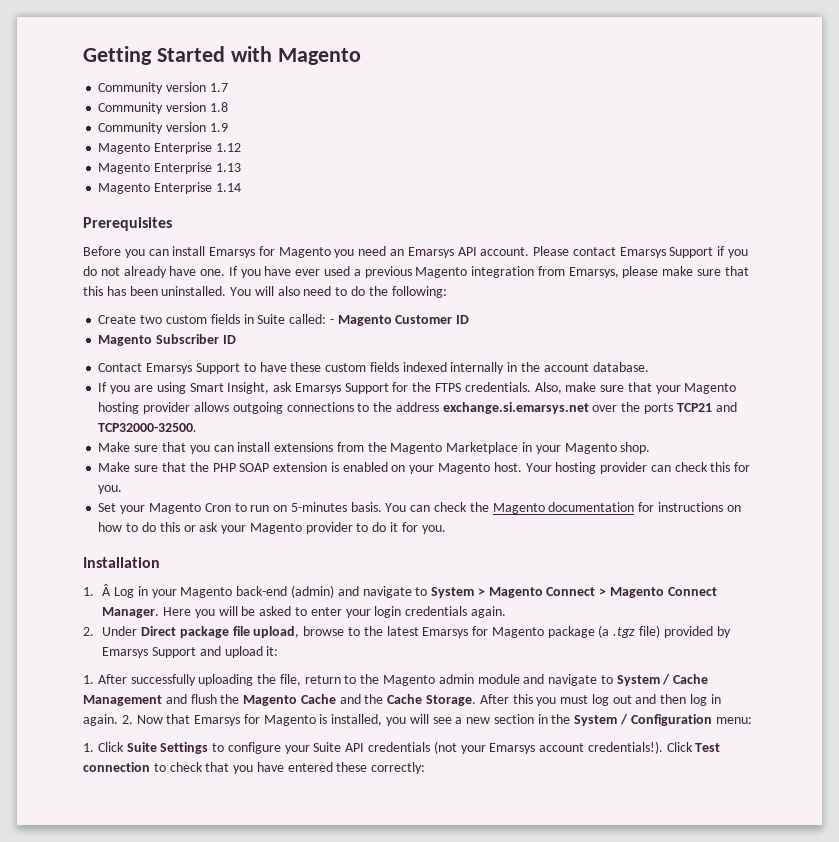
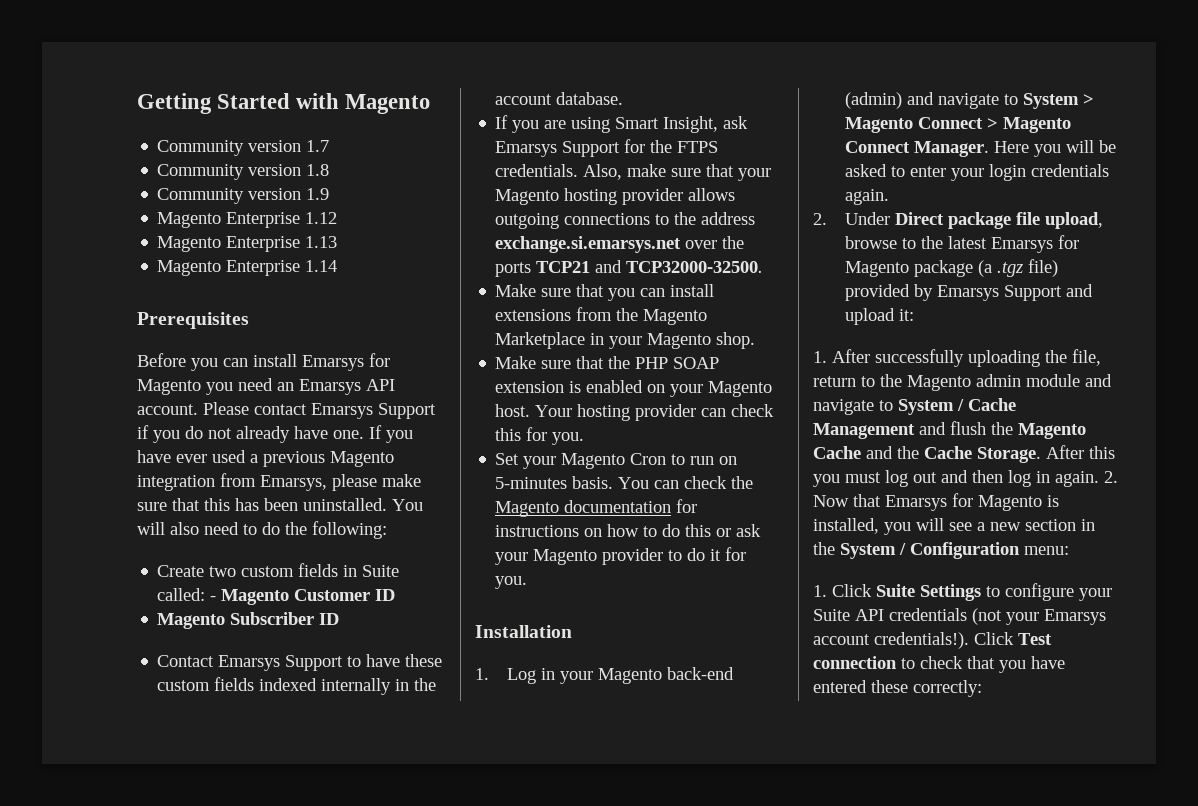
[102,584,112,596] Â -> (489, 674) none

